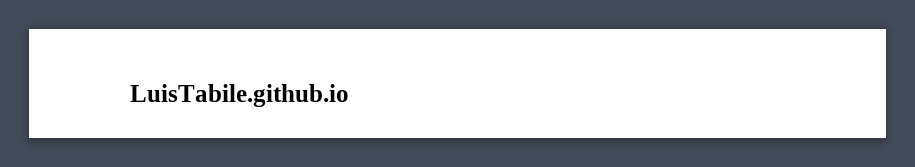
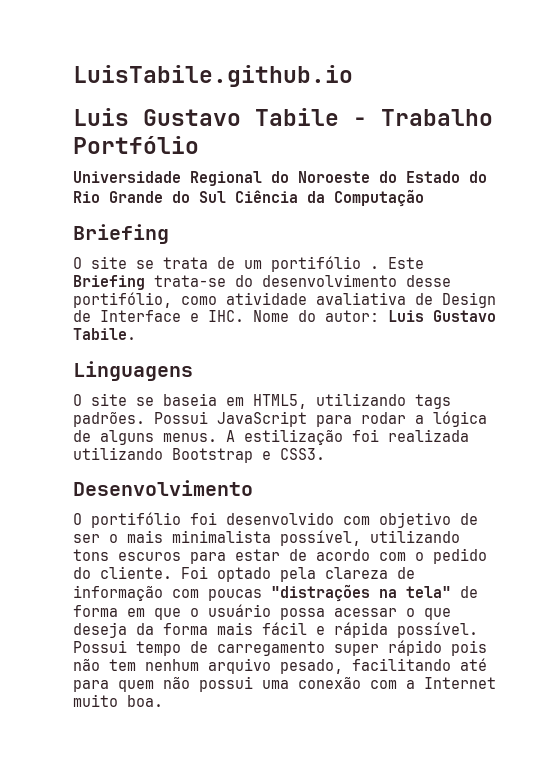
(349, 95) none -> [73,108,493,126] [73,136,199,154] [73,171,487,186] [73,189,424,207] [73,224,169,244] [73,256,424,272] [73,274,451,290] [73,292,496,308] [73,310,496,322] [73,328,136,340] [73,361,193,381] [73,393,451,409] [73,411,487,427] [73,429,469,445] [73,447,325,463] [73,480,253,496] [73,512,478,528] [73,530,460,546] [73,548,487,564] [73,566,415,582] [73,584,478,602] [73,604,451,620] [73,622,478,638] [73,640,487,656] [73,658,487,674] [73,676,496,692] [73,694,163,707] // Luis Gustavo Tabile - Trabalho Portfólio // Universidade Regional do Noroeste do Estado do Rio Grande do Sul Ciência da Computação // Briefing // O site se trata de um portifólio . Este Briefing trata-se do desenvolvimento desse portifólio, como atividade avaliativa de Design de Interface e IHC. Nome do autor: Luis Gustavo Tabile. // Linguagens // O site se baseia em HTML5, utilizando tags padrões. Possui JavaScript para rodar a lógica de alguns menus. A estilização foi realizada utilizando Bootstrap e CSS3. // Desenvolvimento // O portifólio foi desenvolvido com objetivo de ser o mais minimalista possível, utilizando tons escuros para estar de acordo com o pedido do cliente. Foi optado pela clareza de informação com poucas "distrações na tela" de forma em que o usuário possa acessar o que deseja da forma mais fácil e rápida possível. Possui tempo de carregamento super rápido pois não tem nenhum arquivo pesado, facilitando até para quem não possui uma conexão com a Internet muito boa.

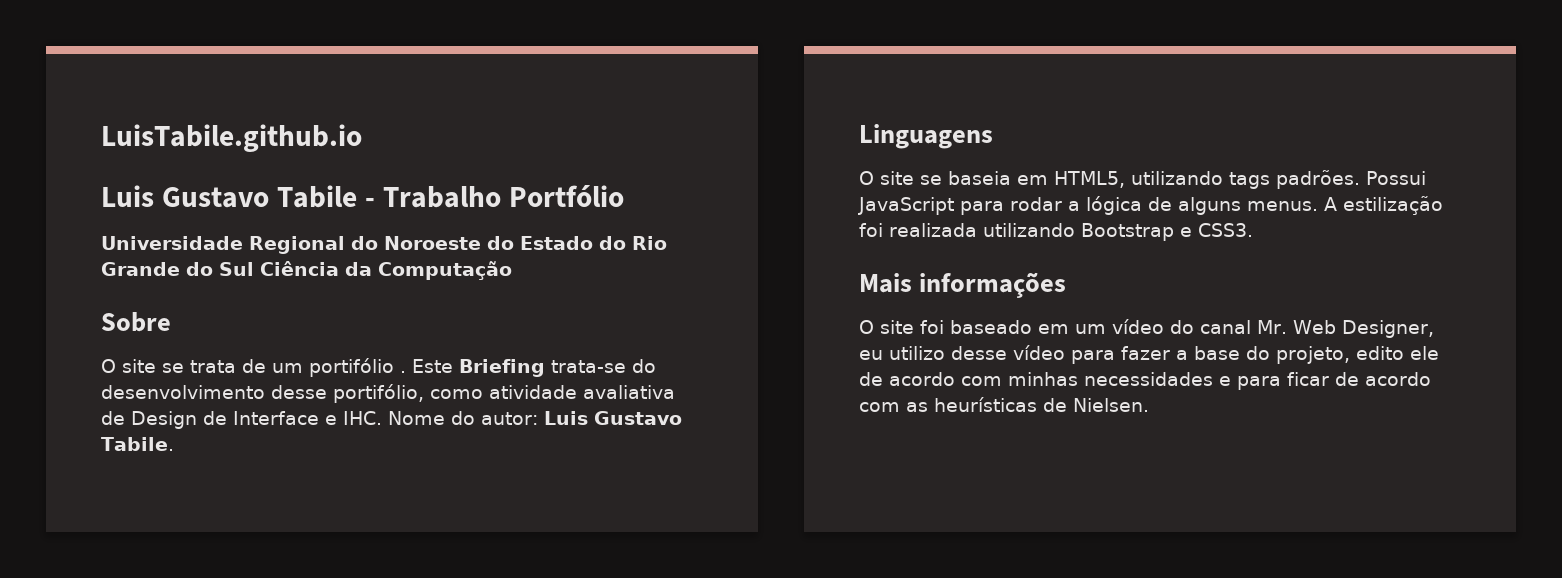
[73,224,169,244] Briefing -> [101,312,171,332] Sobre
[73,480,253,496] [73,512,478,528] [73,530,460,546] [73,548,487,564] [73,566,415,582] [73,584,478,602] [73,604,451,620] [73,622,478,638] [73,640,487,656] [73,658,487,674] [73,676,496,692] [73,694,163,707] Desenvolvimento // O portifólio foi desenvolvido com objetivo de ser o mais minimalista possível, utilizando tons escuros para estar de acordo com o pedido do cliente. Foi optado pela clareza de informação com poucas "distrações na tela" de forma em que o usuário possa acessar o que deseja da forma mais fácil e rápida possível. Possui tempo de carregamento super rápido pois não tem nenhum arquivo pesado, facilitando até para quem não possui uma conexão com a Internet muito boa. -> [859,272,1067,298] [859,319,1434,338] [859,345,1439,364] [859,372,1431,390] [859,397,1149,412] Mais informações // O site foi baseado em um vídeo do canal Mr. Web Designer, eu utilizo desse vídeo para fazer a base do projeto, edito ele de acordo com minhas necessidades e para ficar de acordo com as heurísticas de Nielsen.

